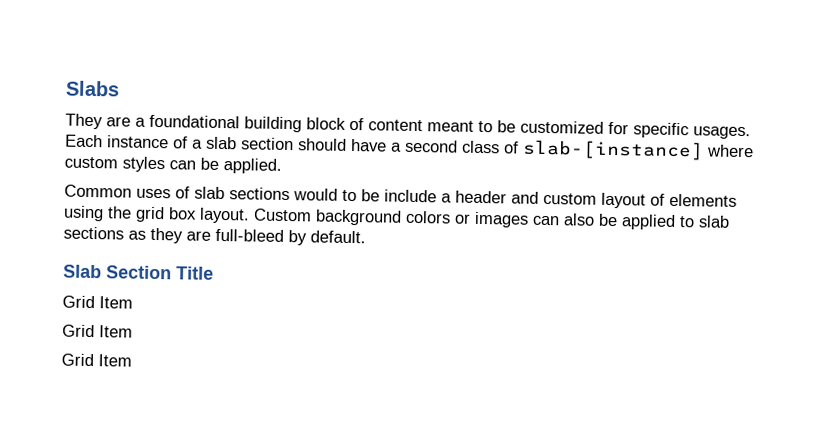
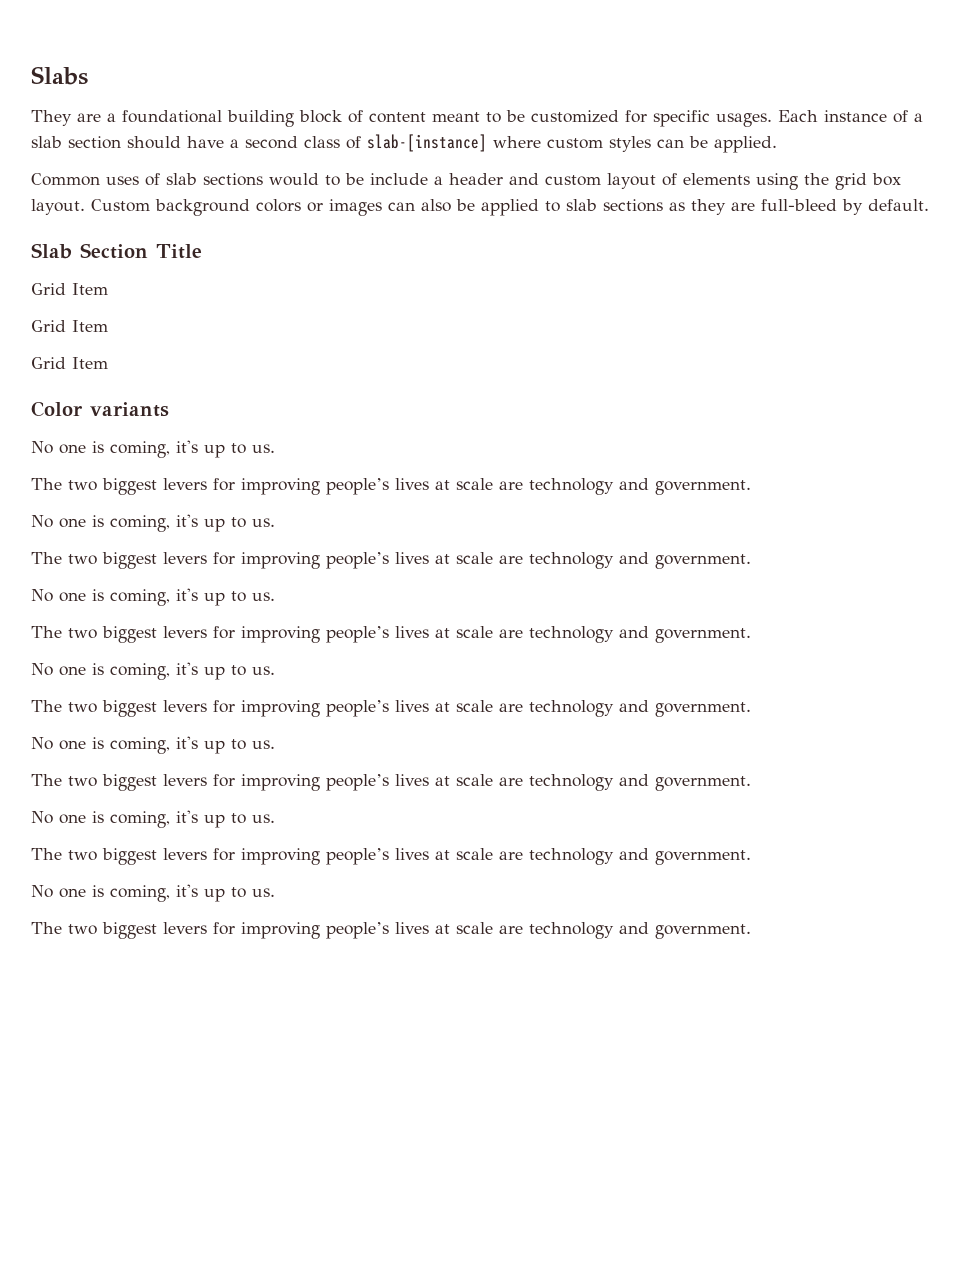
(132, 360) none -> [31,401,169,417] [31,440,275,458] [31,478,751,495] [31,514,275,532] [31,552,751,569] [31,588,275,606] [31,626,751,643] [31,662,275,680] [31,700,751,717] [31,736,275,754] [31,774,751,791] [31,810,275,828] [31,848,751,865] [31,884,275,902] [31,922,751,939] // Color variants // No one is coming, it's up to us. // The two biggest levers for improving people’s lives at scale are technology and government. // No one is coming, it's up to us. // The two biggest levers for improving people’s lives at scale are technology and government. // No one is coming, it's up to us. // The two biggest levers for improving people’s lives at scale are technology and government. // No one is coming, it's up to us. // The two biggest levers for improving people’s lives at scale are technology and government. // No one is coming, it's up to us. // The two biggest levers for improving people’s lives at scale are technology and government. // No one is coming, it's up to us. // The two biggest levers for improving people’s lives at scale are technology and government. // No one is coming, it's up to us. // The two biggest levers for improving people’s lives at scale are technology and government.

